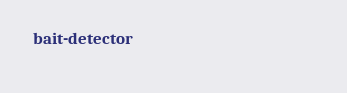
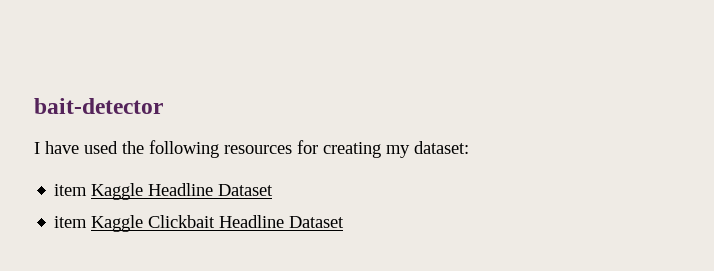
(133, 38) none -> [34,140,469,158] [54,183,274,200] [54,215,345,232] // I have used the following resources for creating my dataset: // item Kaggle Headline Dataset // item Kaggle Clickbait Headline Dataset

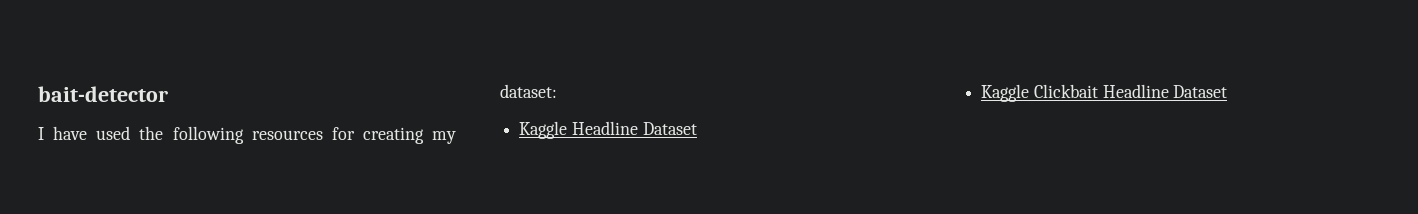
[54,184,88,196] item -> (557, 91) none
[54,216,88,228] item -> (697, 128) none

